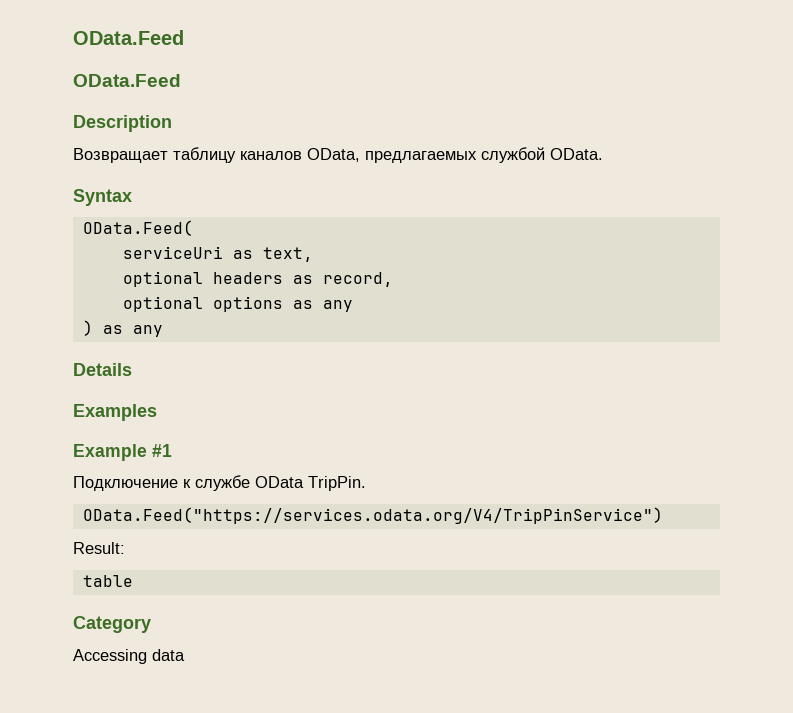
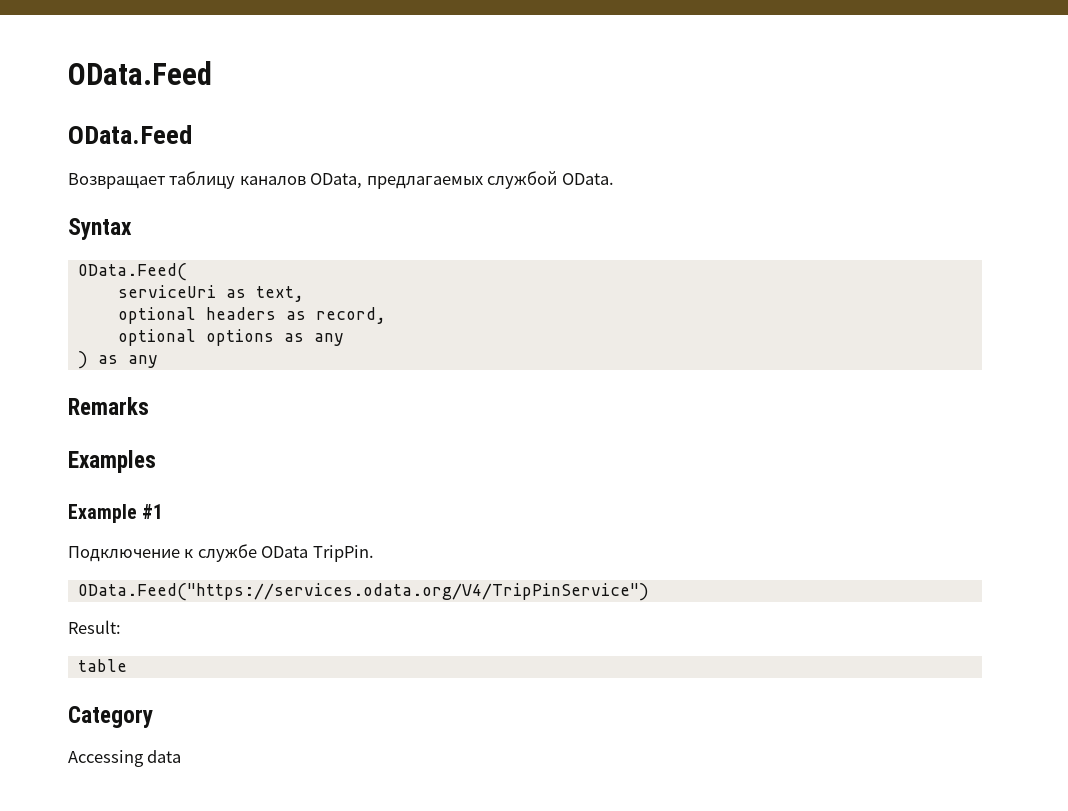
[73,115,172,132] // Description -> (192, 134) none
[73,363,132,376] Details -> [68,397,149,415] Remarks

